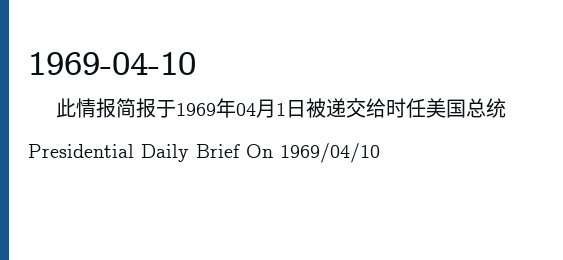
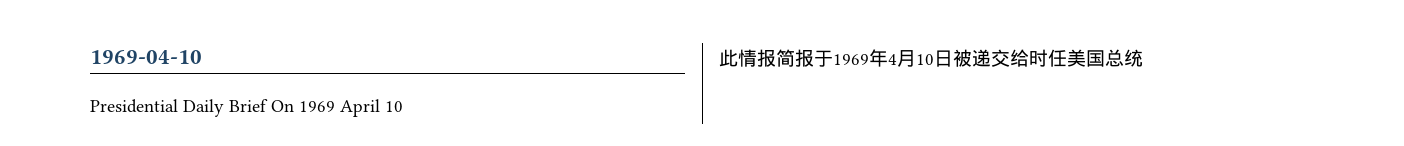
(196, 63) none -> [90,99,403,117] // Presidential Daily Brief On 1969 April 10
[235,99,286,118] 04月1 -> [888,50,934,67] 4月10
[28,143,380,163] // Presidential Daily Brief On 1969/04/10 -> (1143, 58) none

